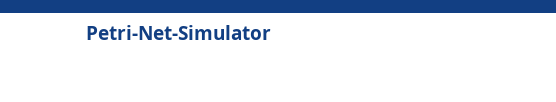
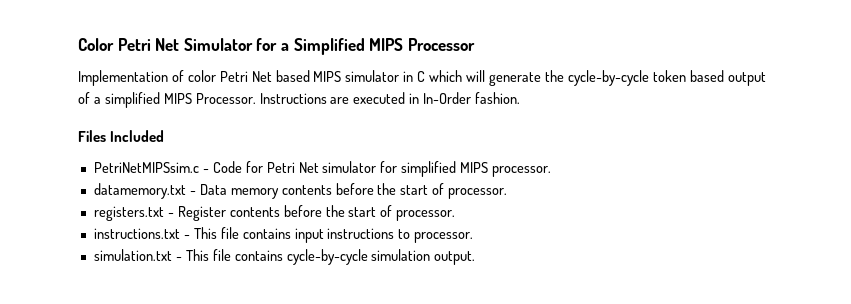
[86,25,271,40] Petri-Net-Simulator -> [78,38,475,55] [78,70,766,86] [78,92,521,108] [78,130,165,142] [93,161,552,177] [93,183,508,199] [93,205,456,221] [93,227,474,243] [93,249,476,265] Color Petri Net Simulator for a Simplified MIPS Processor // Implementation of color Petri Net based MIPS simulator in C which will generate the cycle-by-cycle token based output of a simplified MIPS Processor. Instructions are executed in In-Order fashion. // Files Included // PetriNetMIPSsim.c - Code for Petri Net simulator for simplified MIPS processor. // datamemory.txt - Data memory contents before the start of processor. // registers.txt - Register contents before the start of processor. // instructions.txt - This file contains input instructions to processor. // simulation.txt - This file contains cycle-by-cycle simulation output.

